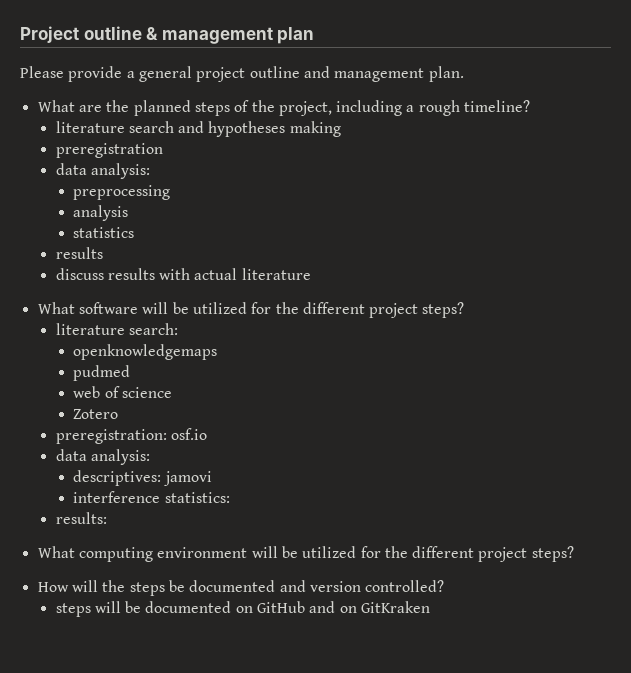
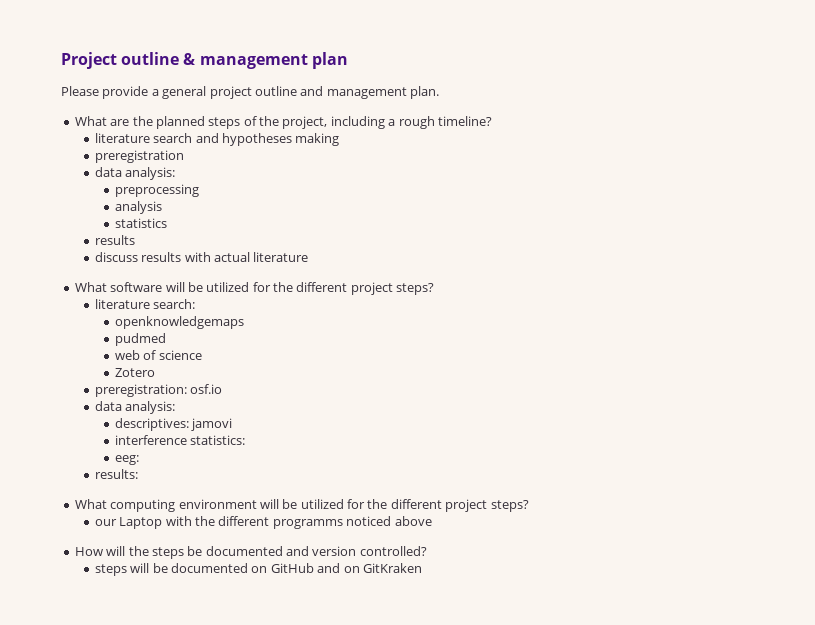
(230, 497) none -> [115,455,140,465] // eeg:
(574, 554) none -> [94,516,432,529] // our Laptop with the different programms noticed above

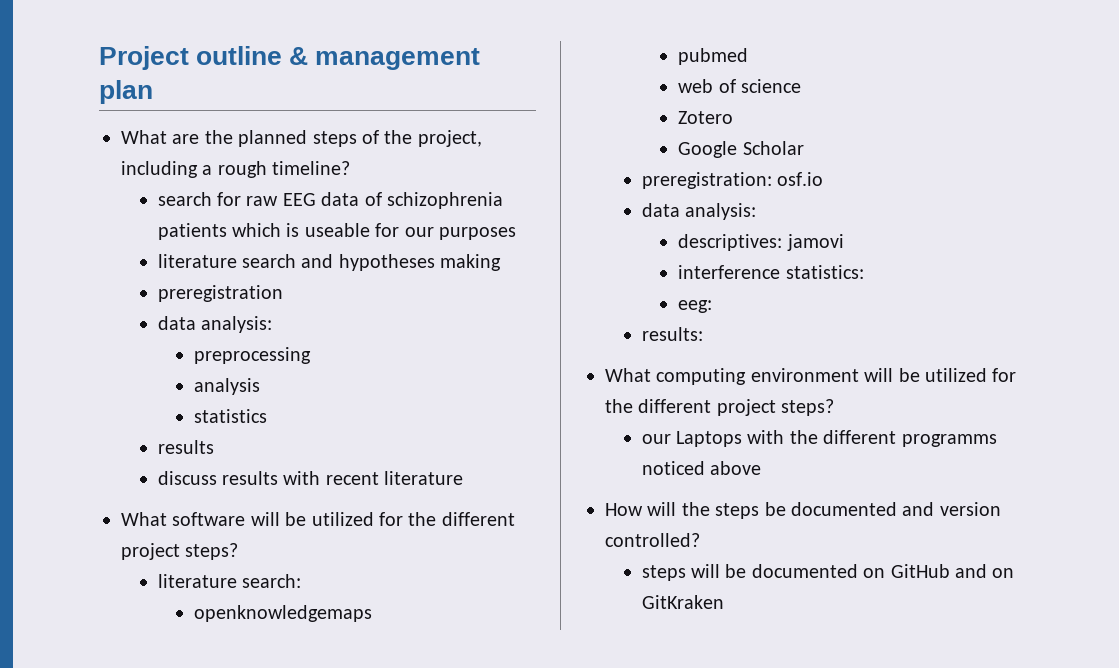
[61,86,439,99] // Please provide a general project outline and management plan. -> (153, 92) none
(492, 121) none -> [157,192,503,209] [157,223,516,240] // search for raw EEG data of schizophrenia patients which is useable for our purposes
[214,252,251,262] actual -> [325,472,379,485] recent
[115,333,167,346] pudmed -> [678,48,749,65] pubmed
(156, 372) none -> [678,141,804,158] // Google Scholar
[119,517,163,529] Laptop -> [675,431,742,447] Laptops

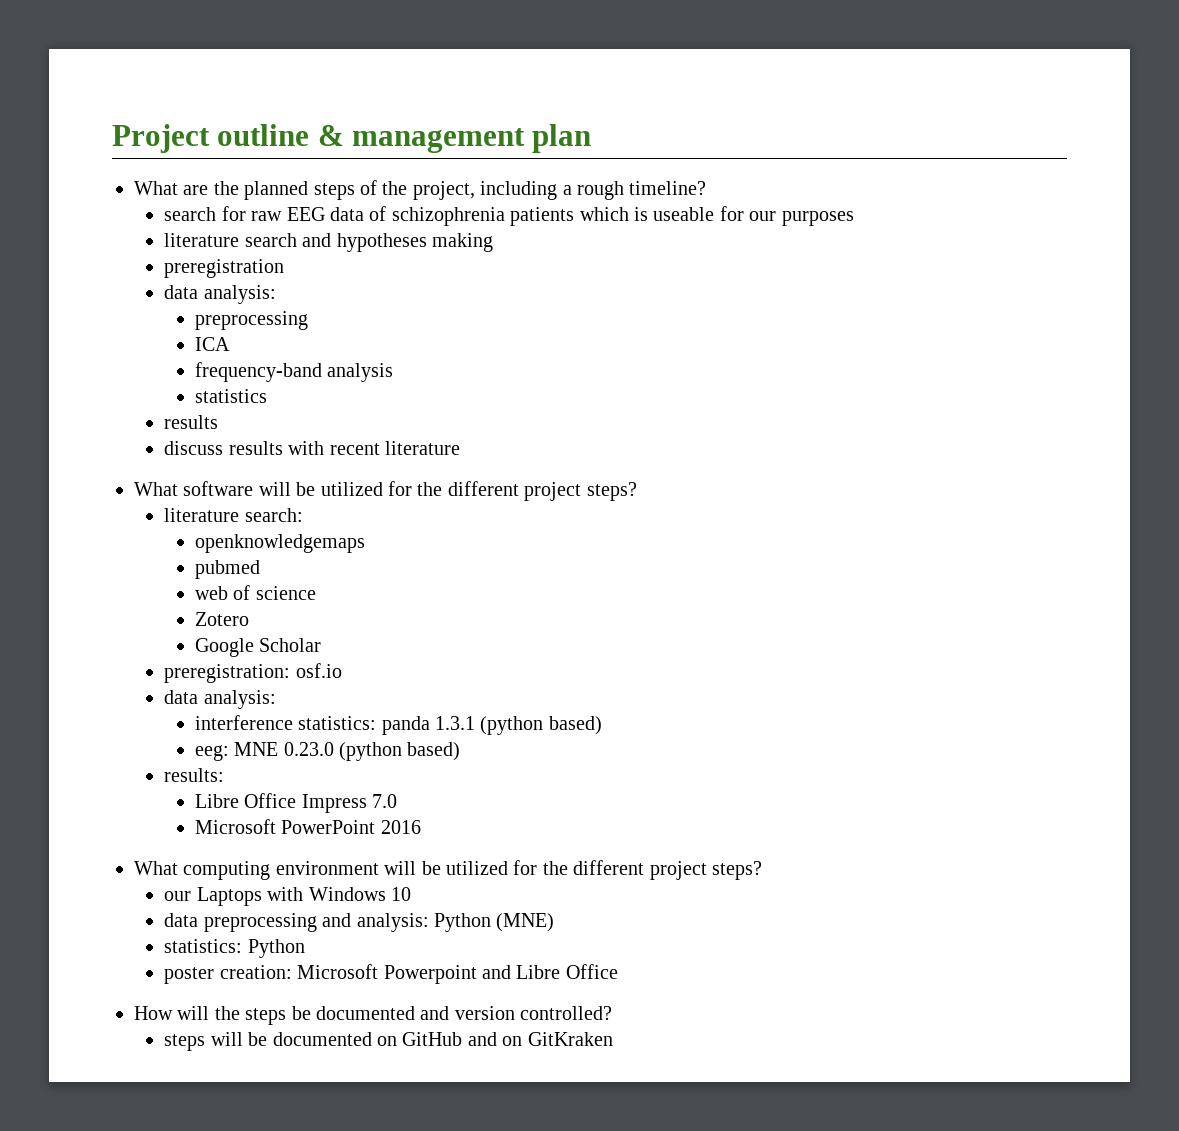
(312, 355) none -> [194,337,230,351] [194,362,322,382] ICA // frequency-band
[678,234,844,251] // descriptives: jamovi -> (276, 699) none
[678,300,713,313] [641,327,703,341] // eeg: // results: -> [381,716,602,735] [194,742,461,761] [164,768,225,782] [194,793,398,813] [194,819,421,834] panda 1.3.1 (python based) // eeg: MNE 0.23.0 (python based) // results: // Libre Office Impress 7.0 // Microsoft PowerPoint 2016
[789,430,997,447] [641,461,761,475] the different programms noticed above -> [308,887,412,901] [164,913,555,932] [164,939,305,958] [164,964,618,984] Windows 10 // data preprocessing and analysis: Python (MNE) // statistics: Python // poster creation: Microsoft Powerpoint and Libre Office

